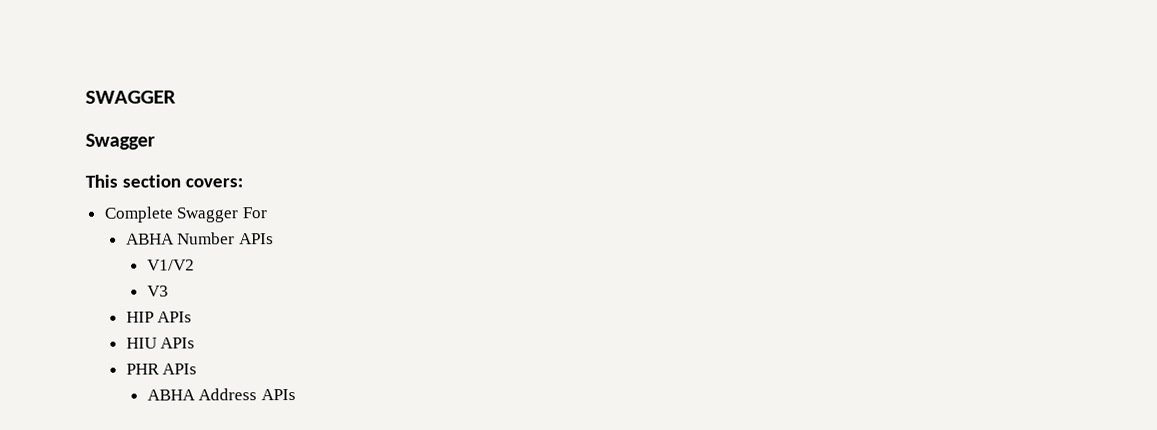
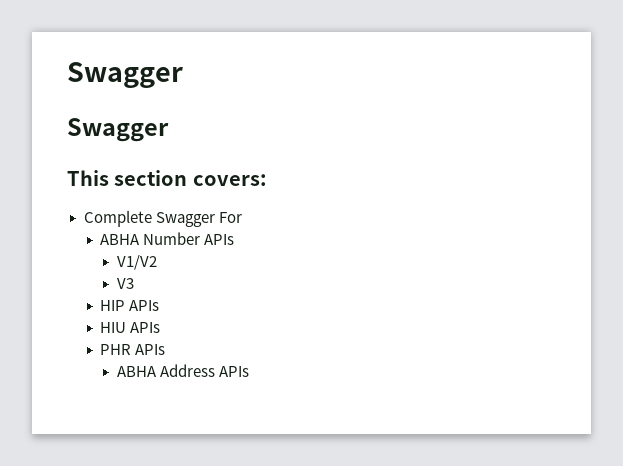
[85,90,176,104] SWAGGER -> [67,62,183,88] Swagger

